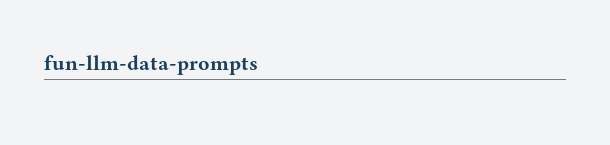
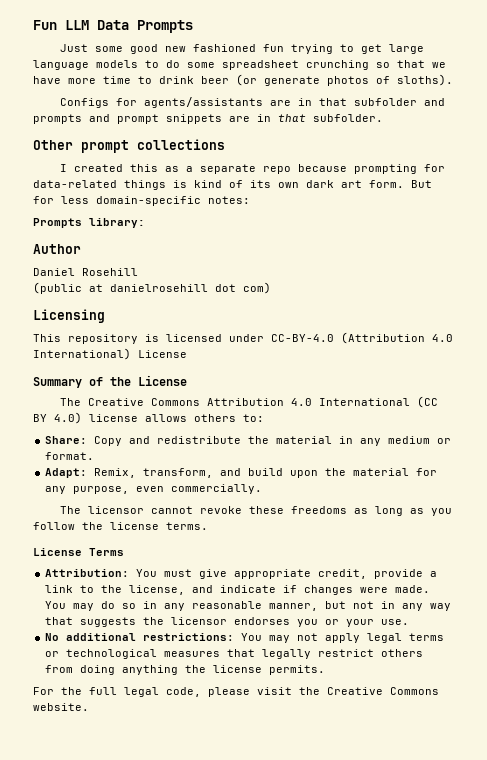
[44,55,258,75] fun-llm-data-prompts -> [33,20,193,33] [60,44,425,54] [33,60,446,70] [33,74,453,86] [60,97,446,108] [33,114,383,124] [33,139,225,153] [60,164,446,174] [33,180,432,190] [33,196,250,206] [33,218,145,228] [33,244,81,254] [33,268,138,276] [33,282,271,294] [33,309,105,323] [33,332,453,344] [33,348,187,360] [33,375,187,388] [60,396,439,408] [33,412,264,424] [45,436,452,446] [45,452,95,460] [45,468,438,478] [45,484,263,494] [60,506,453,516] [33,522,208,530] [33,548,124,556] [45,569,438,579] [45,585,431,595] [45,601,452,611] [45,617,410,627] [45,633,445,643] [45,649,424,659] [45,665,326,675] [33,687,439,697] [33,703,89,711] Fun LLM Data Prompts // Just some good new fashioned fun trying to get large language models to do some spreadsheet crunching so that we have more time to drink beer (or generate photos of sloths). // Configs for agents/assistants are in that subfolder and prompts and prompt snippets are in that subfolder. // Other prompt collections // I created this as a separate repo because prompting for data-related things is kind of its own dark art form. But for less domain-specific notes: // Prompts library: // Author // Daniel Rosehill // (public at danielrosehill dot com) // Licensing // This repository is licensed under CC-BY-4.0 (Attribution 4.0 International) License // Summary of the License // The Creative Commons Attribution 4.0 International (CC BY 4.0) license allows others to: // Share: Copy and redistribute the material in any medium or format. // Adapt: Remix, transform, and build upon the material for any purpose, even commercially. // The licensor cannot revoke these freedoms as long as you follow the license terms. // License Terms // Attribution: You must give appropriate credit, provide a link to the license, and indicate if changes were made. You may do so in any reasonable manner, but not in any way that suggests the licensor endorses you or your use. // No additional restrictions: You may not apply legal terms or technological measures that legally restrict others from doing anything the license permits. // For the full legal code, please visit the Creative Commons website.

